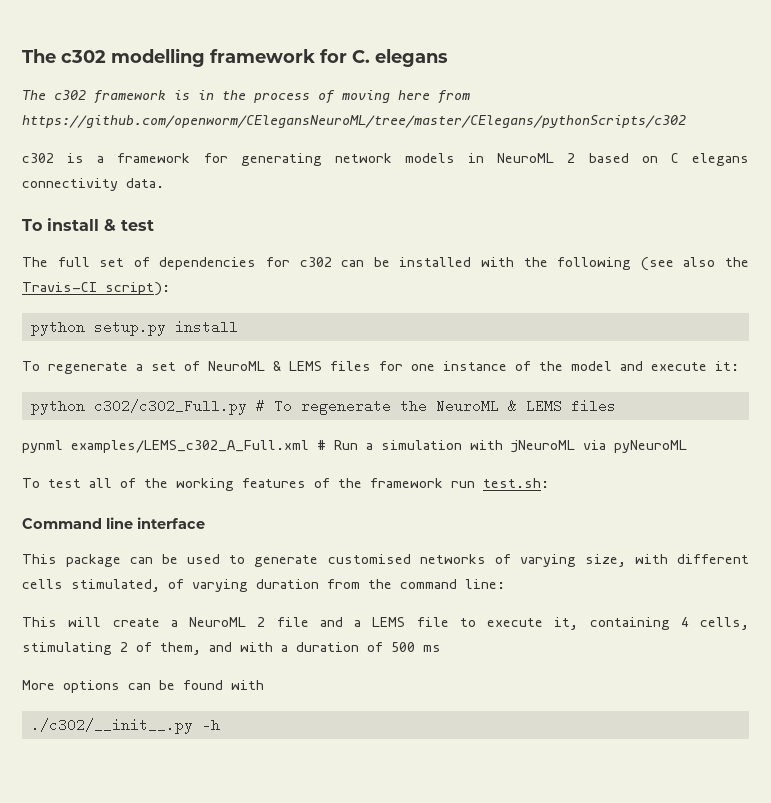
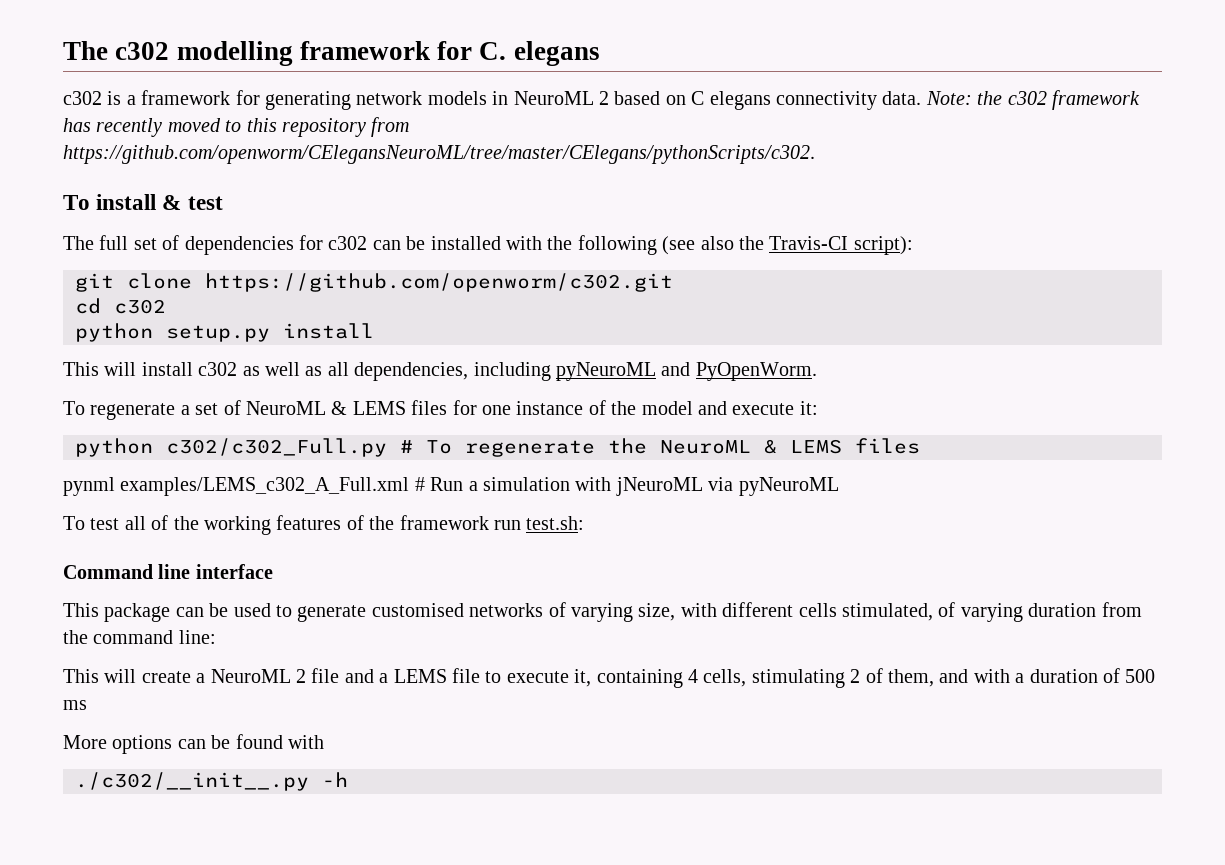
[22,90,470,104] [22,115,686,128] // The c302 framework is in the process of moving here from https://github.com/openworm/CElegansNeuroML/tree/master/CElegans/pythonScripts/c302 -> (600, 53) none
(164, 183) none -> [925,90,1140,110] [63,117,410,137] [63,145,815,164] Note: the c302 framework has recently moved to this repository from https://github.com/openworm/CElegansNeuroML/tree/master/CElegans/pythonScripts/c302.
[30,320,238,336] python setup.py install -> [75,273,673,292] [75,298,166,314] [75,323,374,342] [63,362,817,381] git clone https://github.com/openworm/c302.git // cd c302 // python setup.py install // This will install c302 as well as all dependencies, including pyNeuroML and PyOpenWorm.

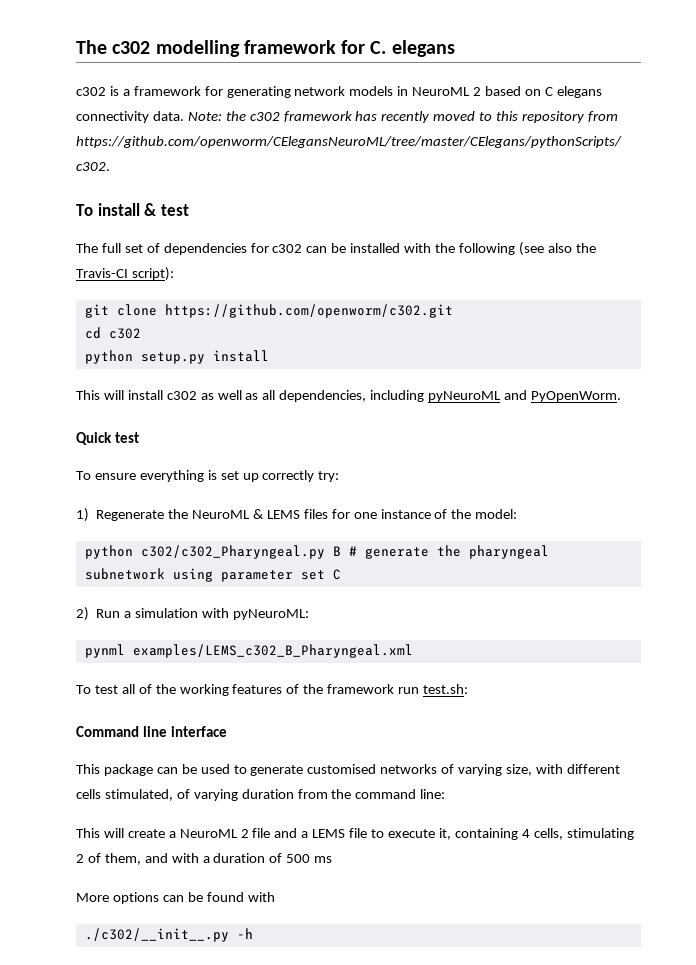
[63,400,241,420] // To regenerate a set of -> [76,432,139,445] [76,470,340,482] [76,508,189,522] // Quick test // To ensure everything is set up correctly try: // 1) Regenerate the
[641,401,818,415] [75,438,920,457] [63,477,425,496] model and execute it: // python c302/c302_Full.py # To regenerate the NeuroML & LEMS files // pynml examples/LEMS_c302_A_Full.xml # -> [475,509,518,519] [84,545,549,559] [84,568,341,582] [76,607,89,621] model: // python c302/c302_Pharyngeal.py B # generate the pharyngeal subnetwork using parameter set C // 2)
[615,477,839,496] jNeuroML via pyNeuroML -> [232,609,309,620] [84,644,413,658] pyNeuroML: // pynml examples/LEMS_c302_B_Pharyngeal.xml

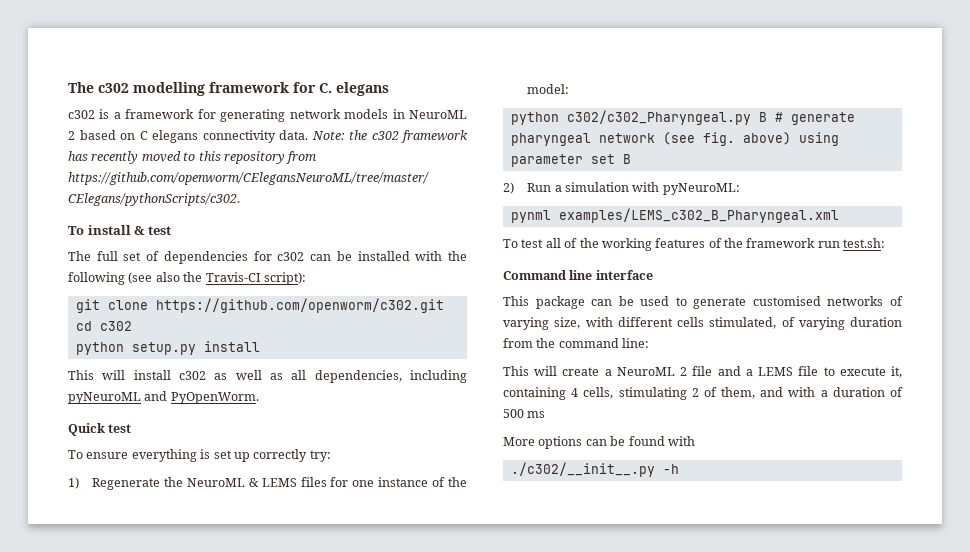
[436,545,549,559] [84,568,165,580] the pharyngeal subnetwork -> [510,132,791,146] pharyngeal network (see fig. above)
[332,569,341,580] C -> [622,154,631,164] B

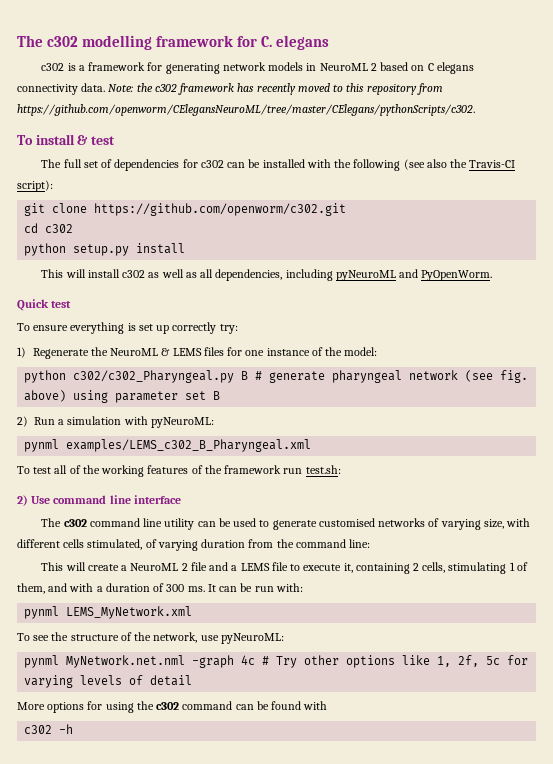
[503,270,566,280] Command -> [17,495,107,506] 2) Use command
[503,296,585,309] This package -> [41,518,195,530] The c302 command line utility
[571,388,579,397] 4 -> [413,563,420,571] 2
[691,388,699,397] 2 -> [509,562,515,571] 1
[503,409,546,418] [503,436,583,449] 500 ms // More options -> [166,583,303,592] [24,606,193,619] [17,632,284,644] [24,655,529,668] [24,675,193,688] [17,701,233,713] 300 ms. It can be run with: // pynml LEMS_MyNetwork.xml // To see the structure of the network, use pyNeuroML: // pynml MyNetwork.net.nml -graph 4c # Try other options like 1, 2f, 5c for varying levels of detail // More options for using the c302 command
[510,462,655,477] ./c302/__init__.py -> [24,725,53,734] c302

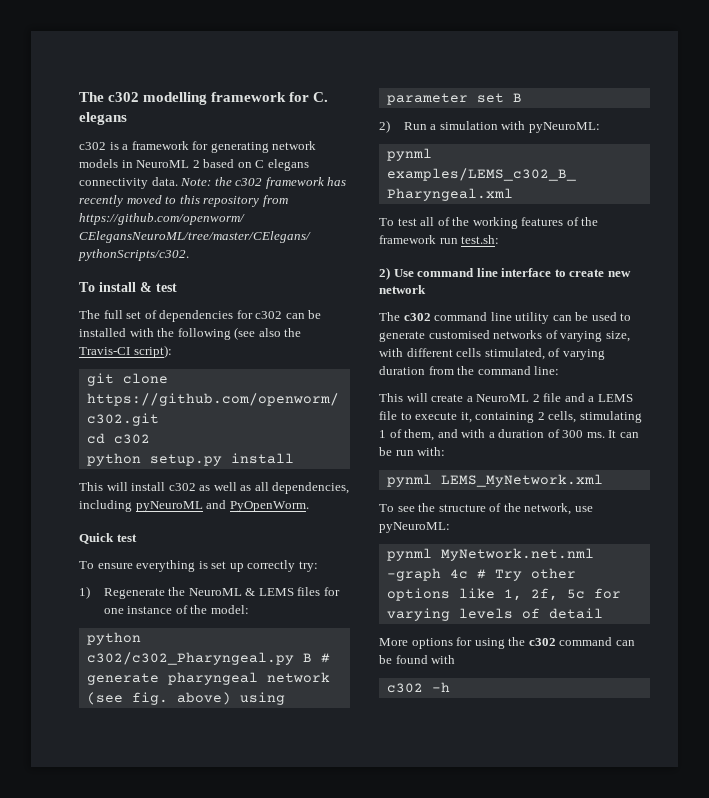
(181, 499) none -> [554,269,631,277] [379,285,426,294] to create new network

